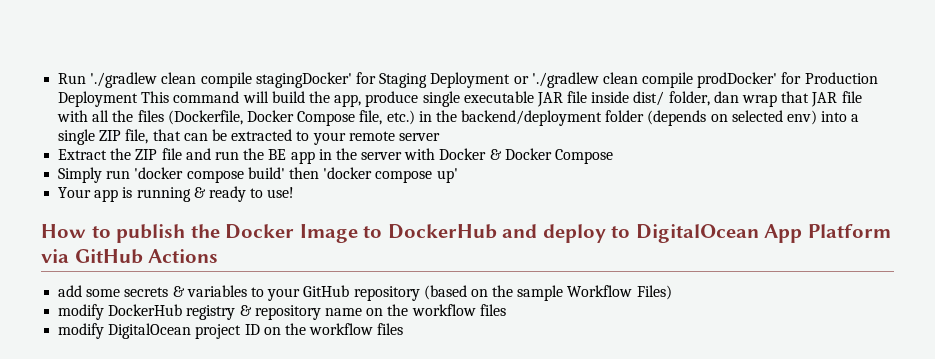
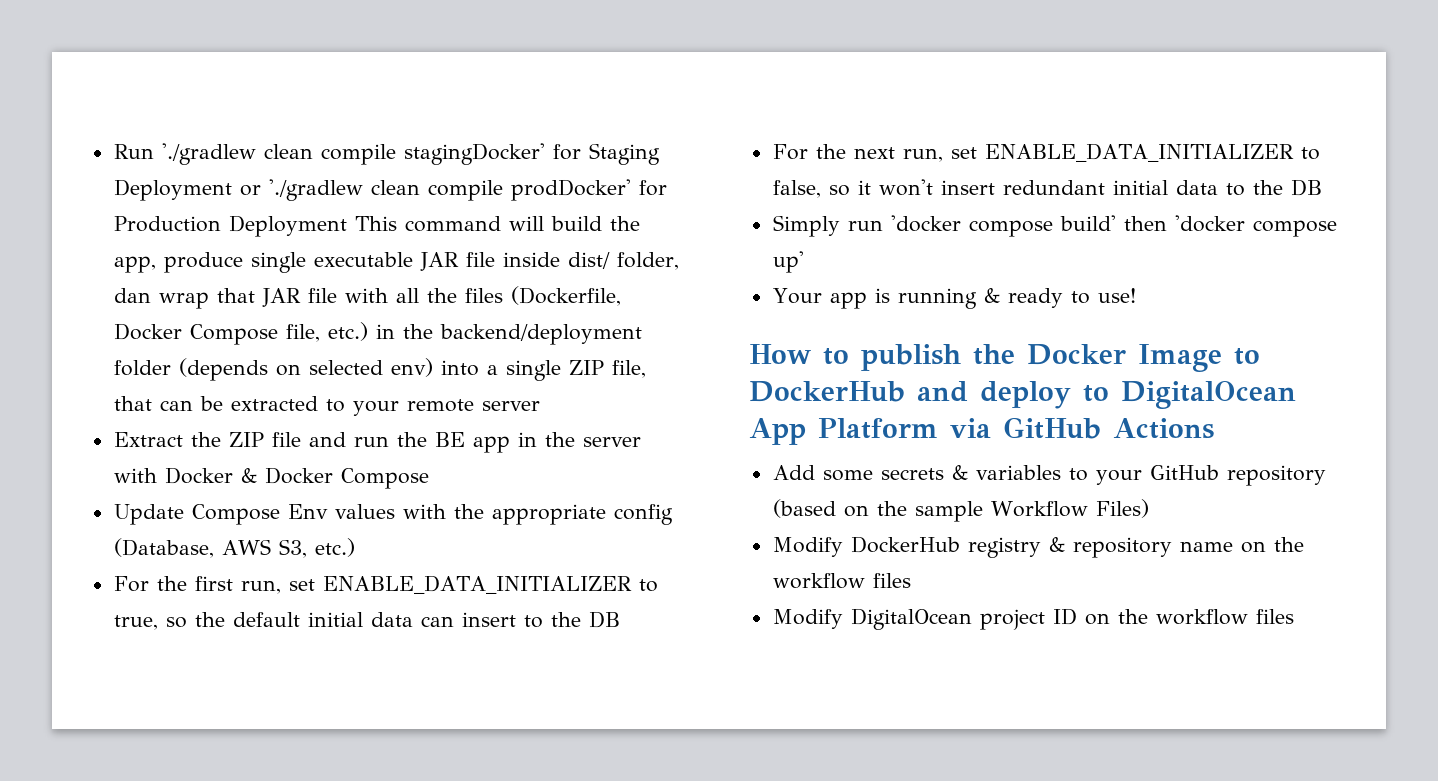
(614, 156) none -> [113,504,673,525] [113,538,355,558] [113,575,658,594] [113,611,620,630] [772,143,1320,162] [772,179,1322,198] // Update Compose Env values with the appropriate config (Database, AWS S3, etc.) // For the first run, set ENABLE_DATA_INITIALIZER to true, so the default initial data can insert to the DB // For the next run, set ENABLE_DATA_INITIALIZER to false, so it won't insert redundant initial data to the DB
[58,285,83,297] add -> [772,465,815,480] Add
[58,304,105,320] modify -> [772,537,843,557] Modify
[58,323,105,339] modify -> [772,609,843,629] Modify

